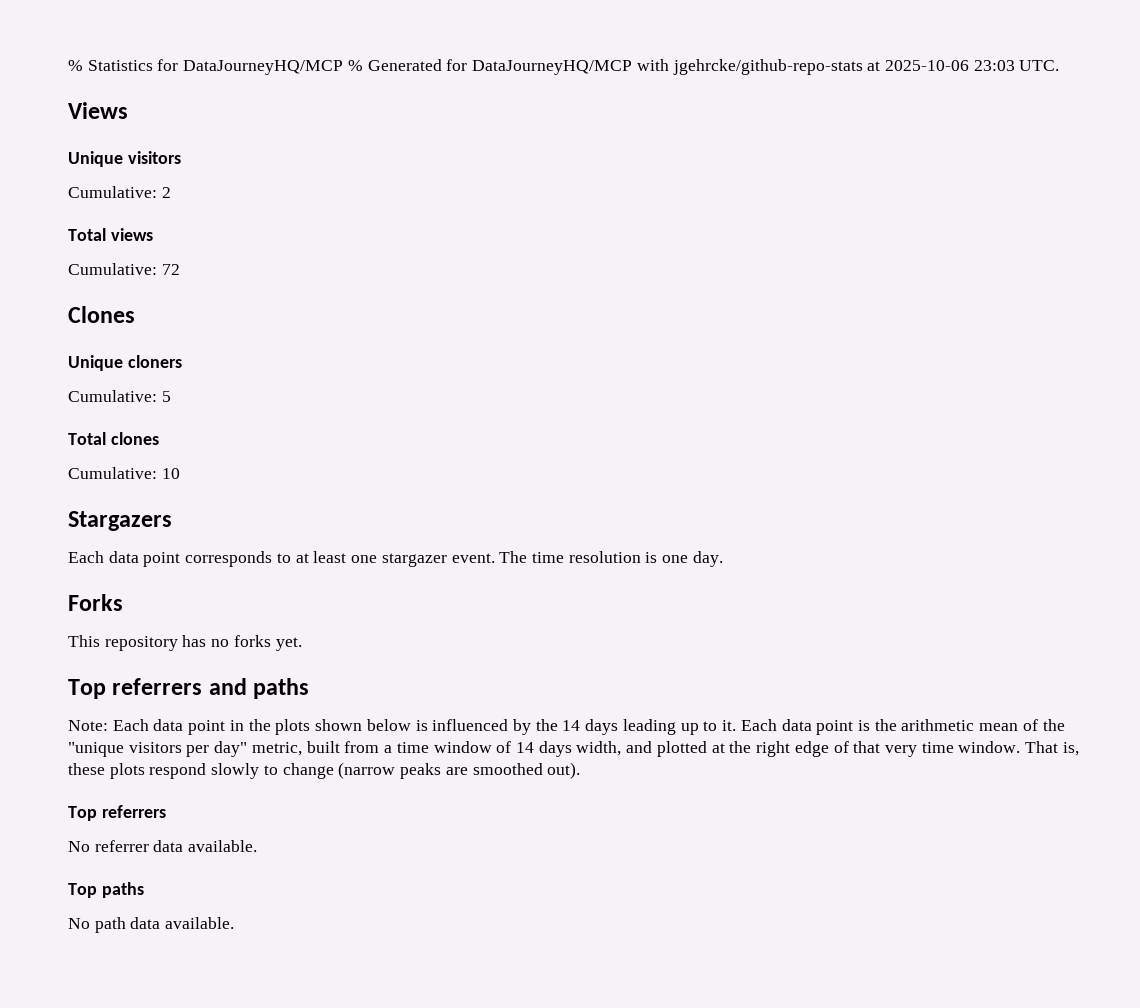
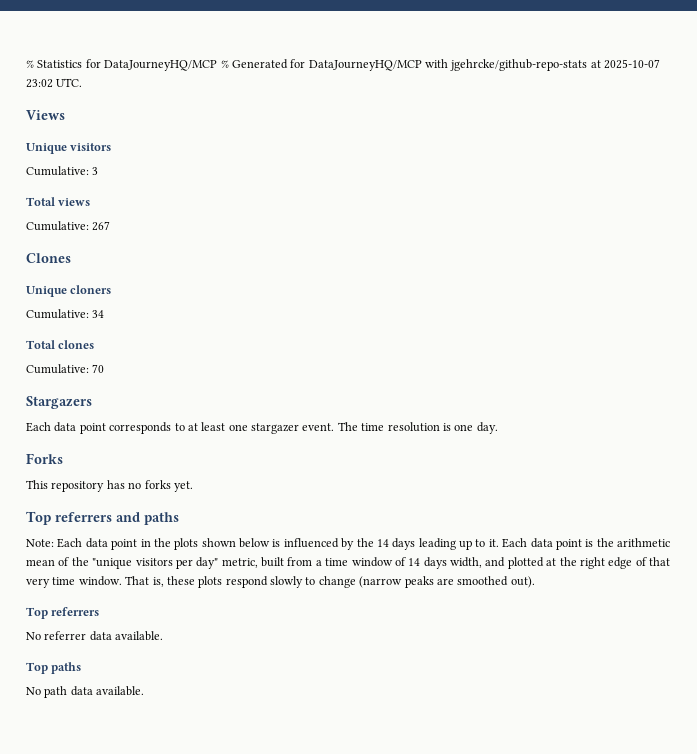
[884,60,1015,71] 2025-10-06 23:03 -> [604,59,661,69] [26,79,53,88] 2025-10-07 23:02
[161,187,171,198] 2 -> [92,167,99,175] 3
[161,264,180,275] 72 -> [92,221,111,231] 267
[161,391,171,402] 5 -> [92,310,105,318] 34
[161,468,180,479] 10 -> [92,364,105,373] 70

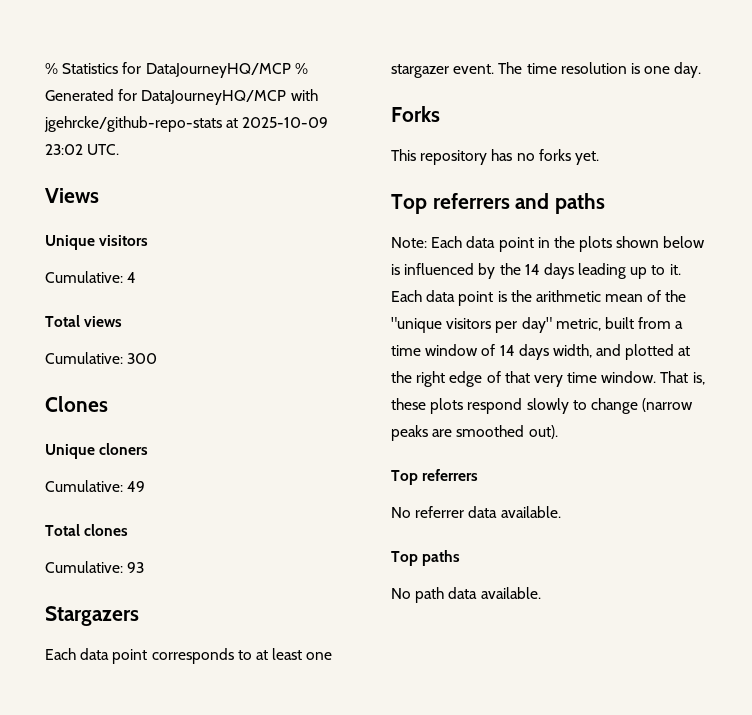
[604,59,661,69] 2025-10-07 -> [242,117,329,128] 2025-10-09
[92,167,99,175] 3 -> [127,272,137,283] 4
[92,221,111,231] 267 -> [127,353,158,364] 300
[92,310,105,318] 34 -> [127,481,146,492] 49
[92,364,105,373] 70 -> [127,562,145,573] 93

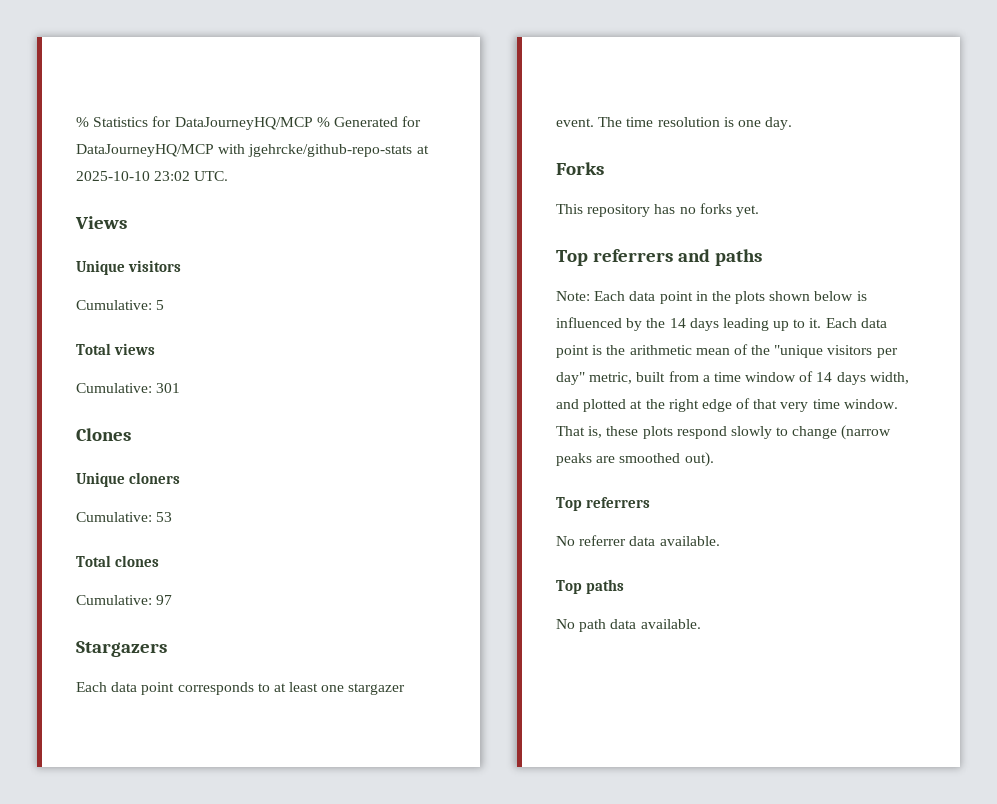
[242,117,329,128] 2025-10-09 -> [76,171,150,181] 2025-10-10
[127,272,137,283] 4 -> [156,300,165,310] 5
[127,353,158,364] 300 -> [156,383,181,393] 301
[127,481,146,492] 49 -> [156,512,173,522] 53
[127,562,145,573] 93 -> [156,595,173,605] 97

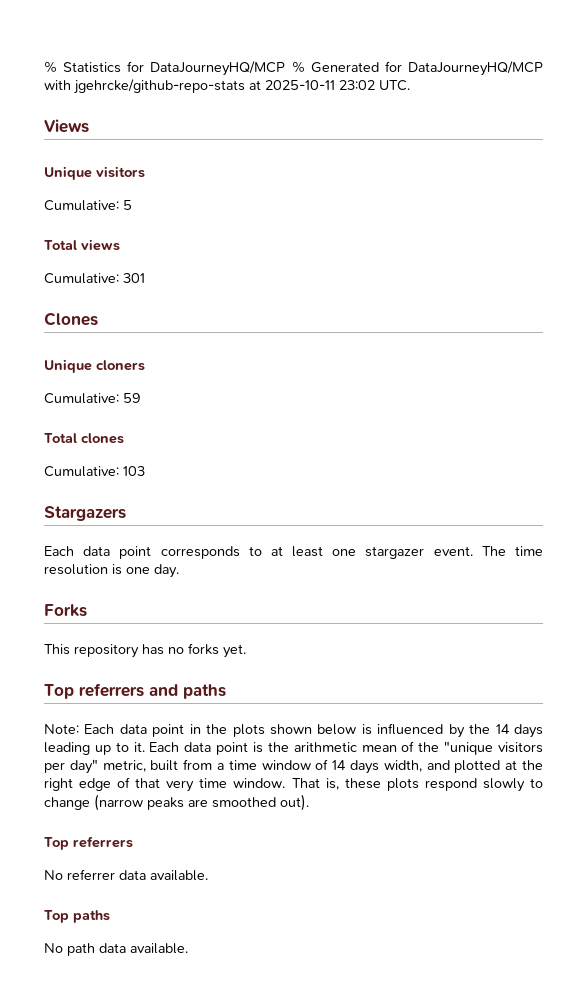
[76,171,150,181] 2025-10-10 -> [265,80,335,90] 2025-10-11
[156,512,173,522] 53 -> [123,393,141,403] 59
[156,595,173,605] 97 -> [123,466,145,476] 103

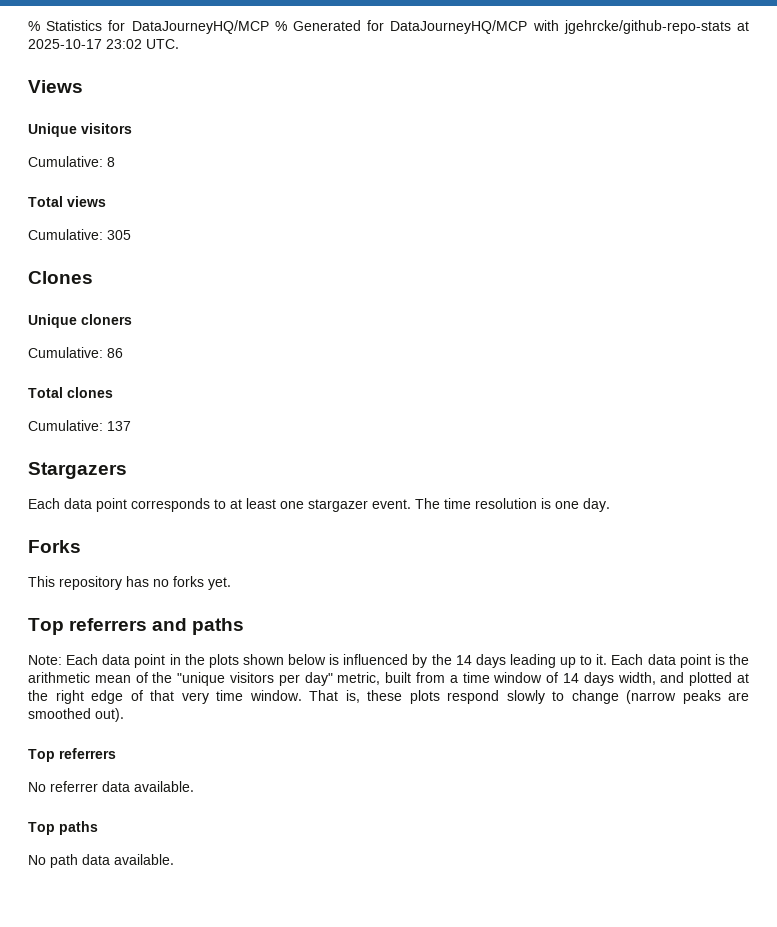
[265,80,335,90] 2025-10-11 -> [28,39,102,49] 2025-10-17
[123,200,132,210] 5 -> [107,157,115,167] 8
[123,273,145,283] 301 -> [107,230,131,240] 305
[123,393,141,403] 59 -> [107,348,123,358] 86
[123,466,145,476] 103 -> [107,421,131,431] 137

